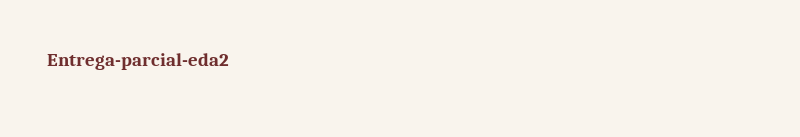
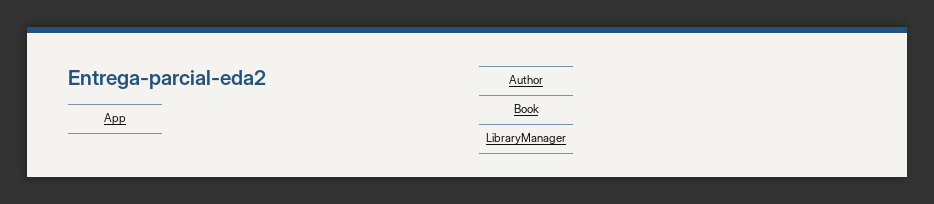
(229, 61) none -> [104,113,126,125] [509,75,543,84] [513,104,539,113] [486,133,566,144] // App // Author // Book // LibraryManager

